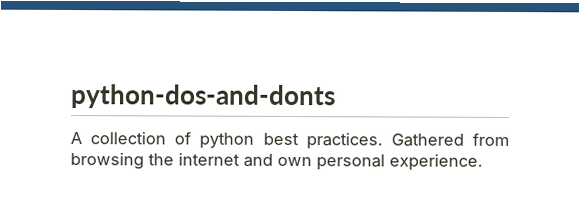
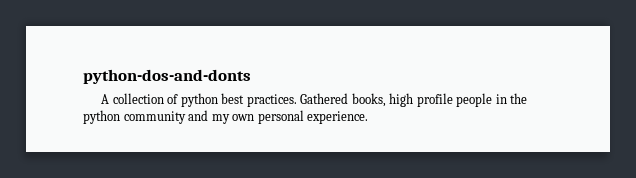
[472,132,509,146] [70,152,273,170] from browsing the internet and -> [351,93,528,107] [83,110,230,124] books, high profile people in the python community and my

